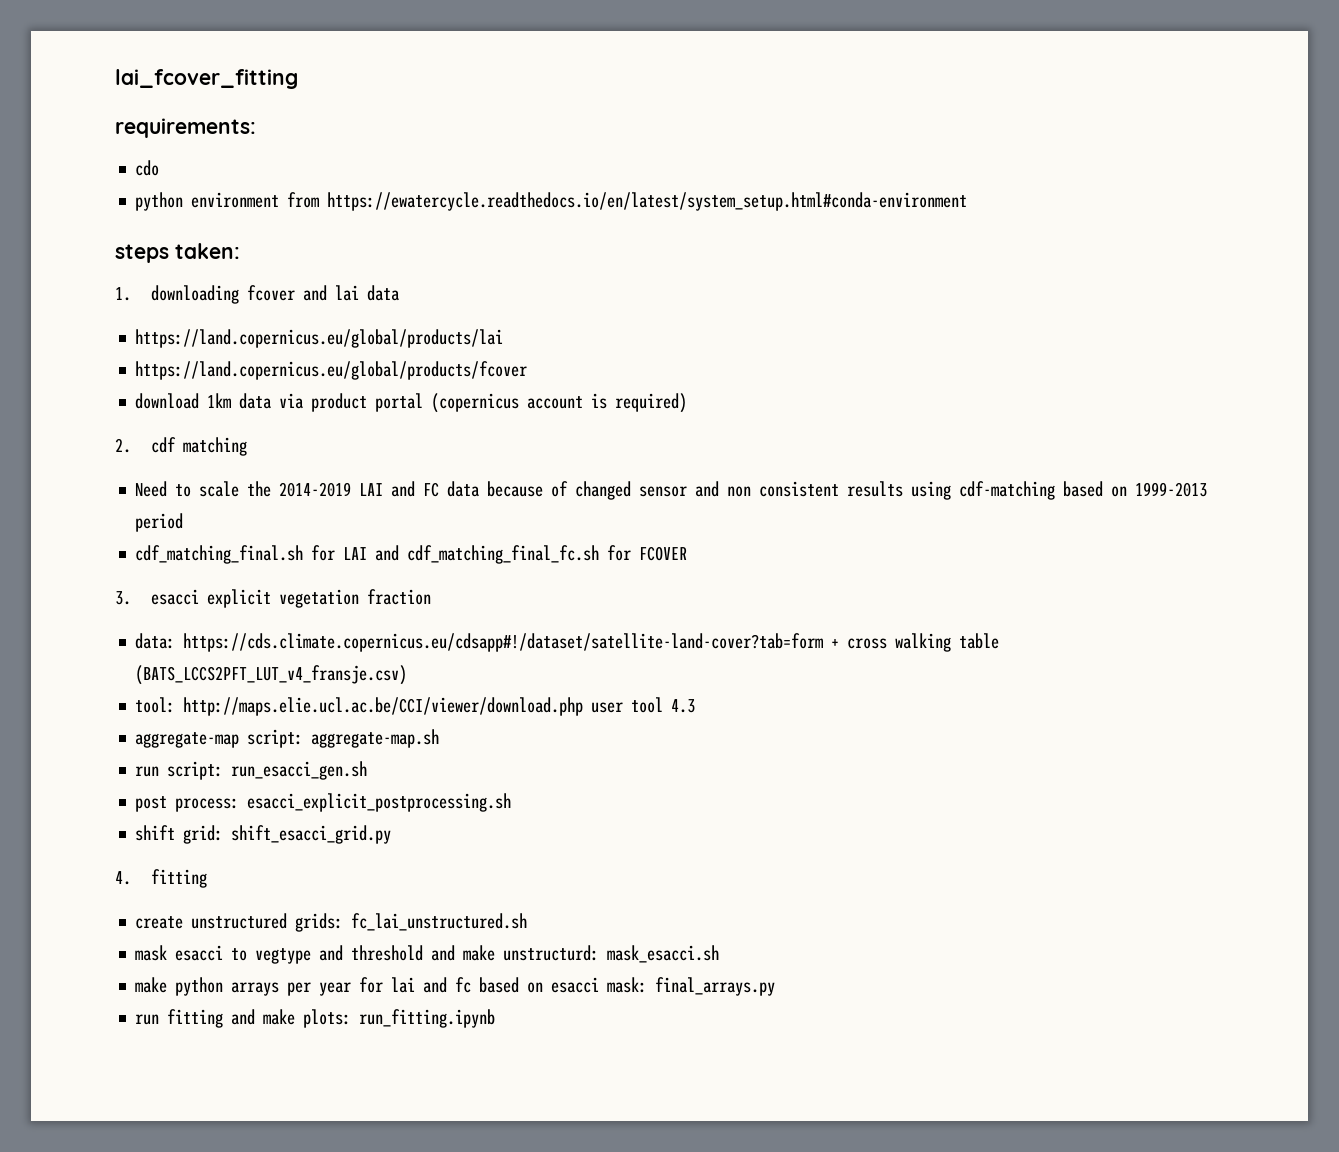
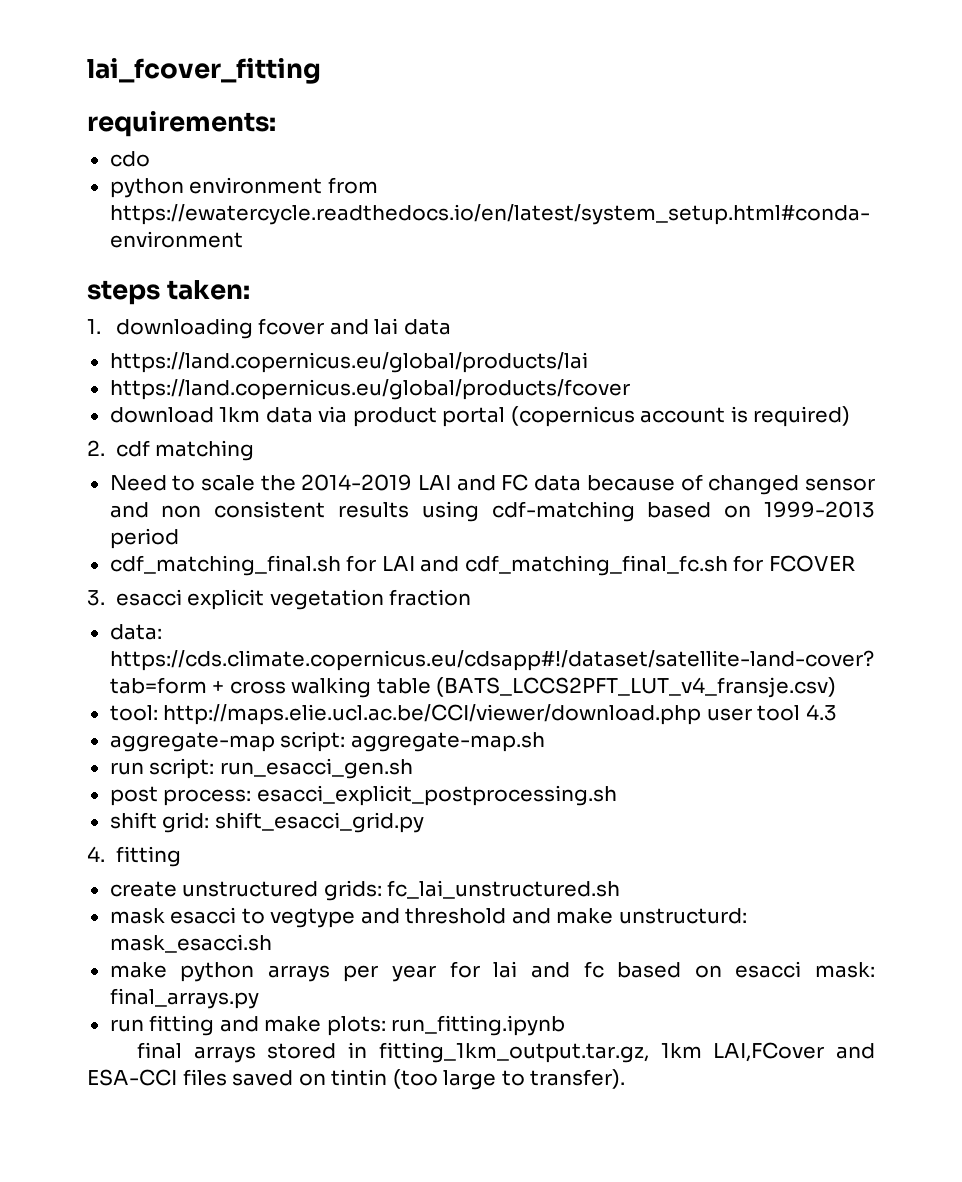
(496, 1018) none -> [136,1042,876,1063] [87,1069,626,1090] // final arrays stored in fitting_1km_output.tar.gz, 1km LAI,FCover and ESA-CCI files saved on tintin (too large to transfer).

